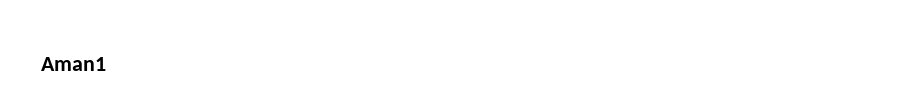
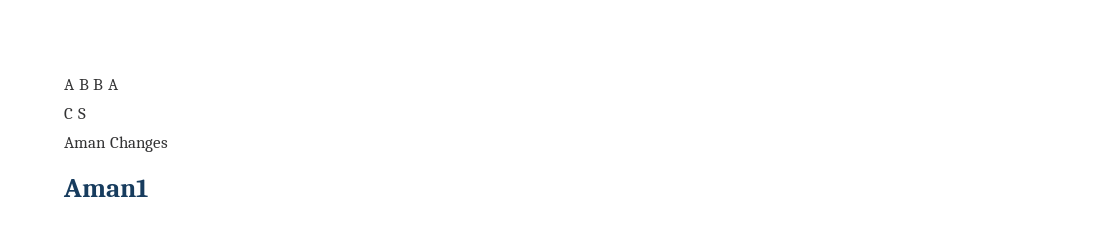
(41, 64) none -> [64,79,119,90] [64,108,86,119] [64,136,168,152] A B B A // C S // Aman Changes //

